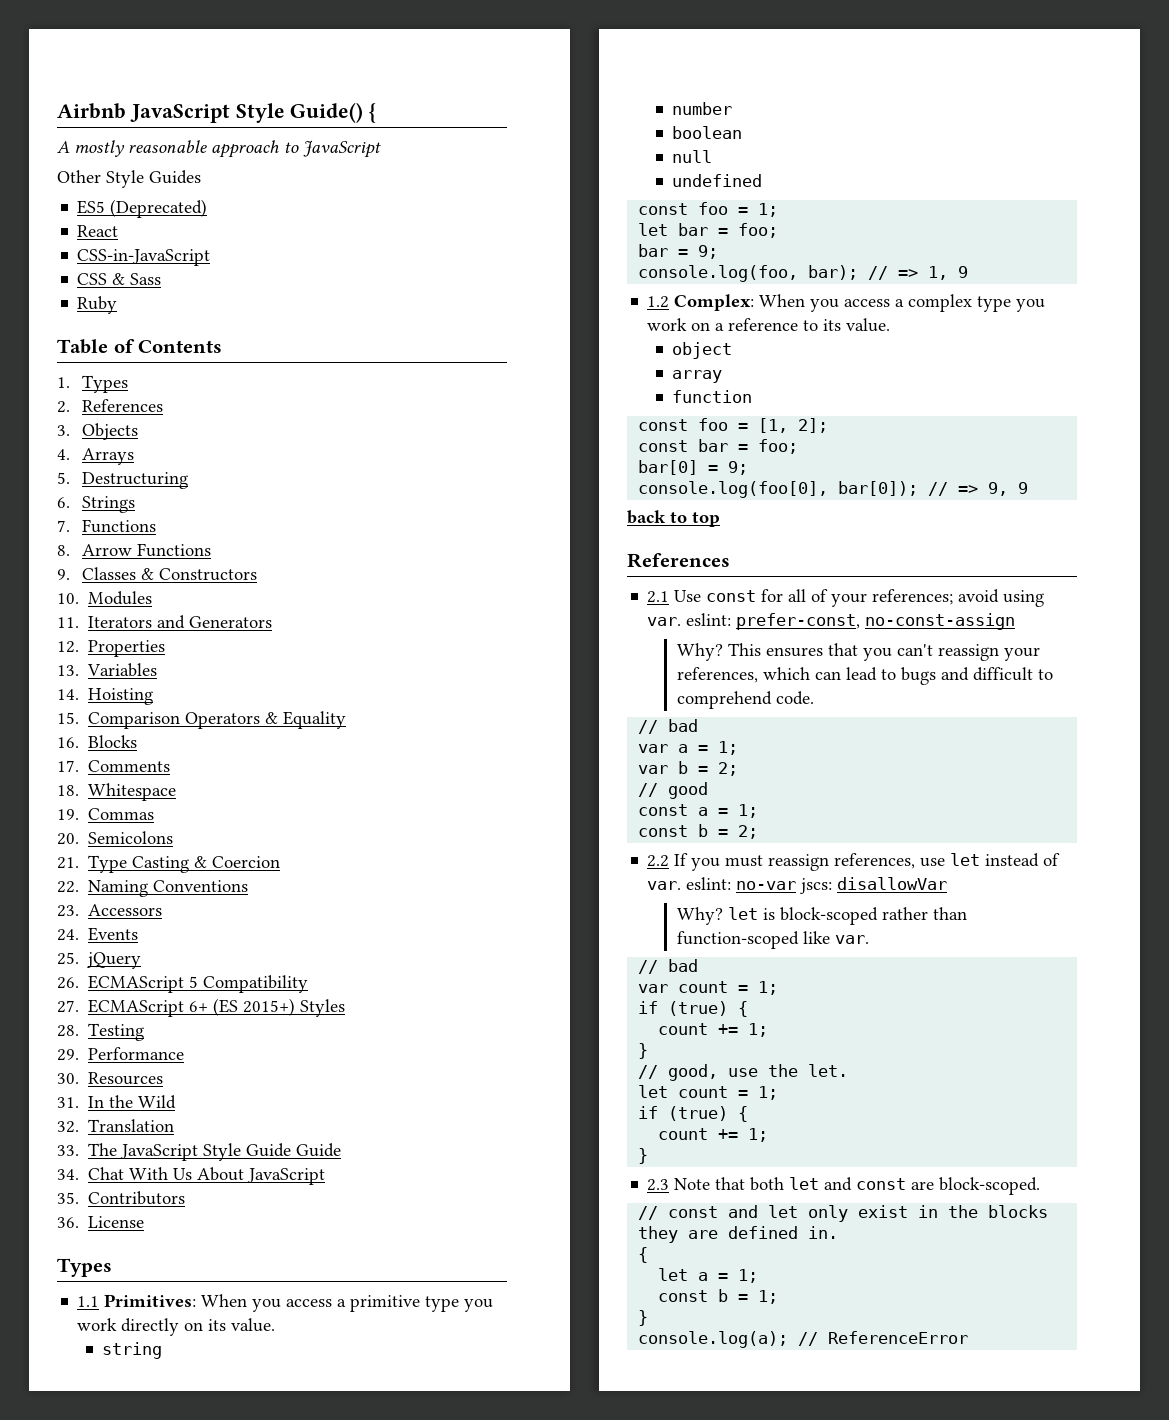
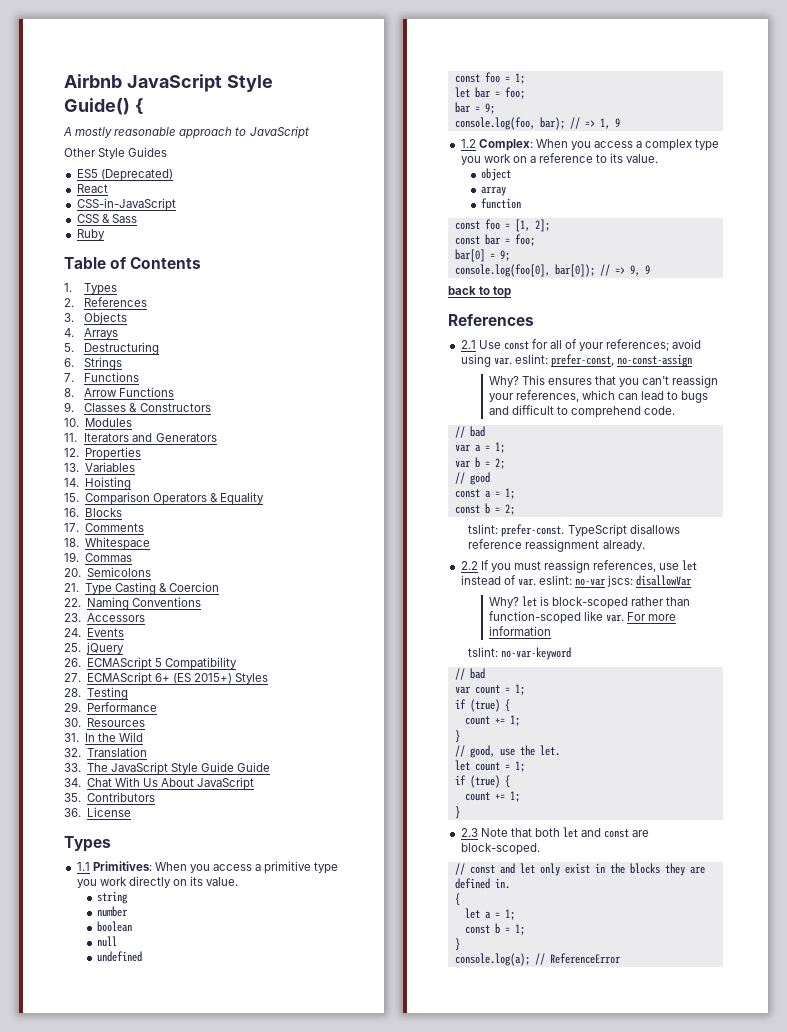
(759, 832) none -> [468,524,680,537] [468,539,645,552] // tslint: prefer-const. TypeScript disallows reference reassignment already.
(869, 939) none -> [627,612,677,621] [488,626,551,636] [468,647,572,660] For more information // tslint: no-var-keyword

